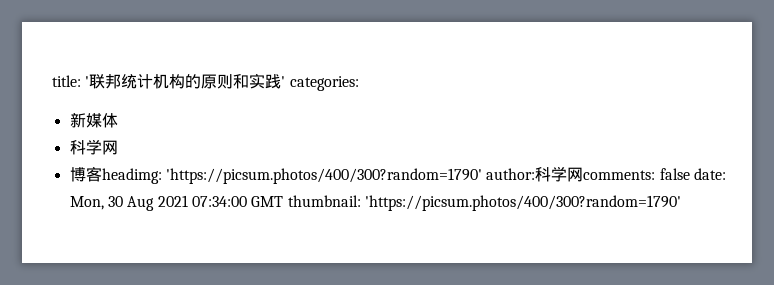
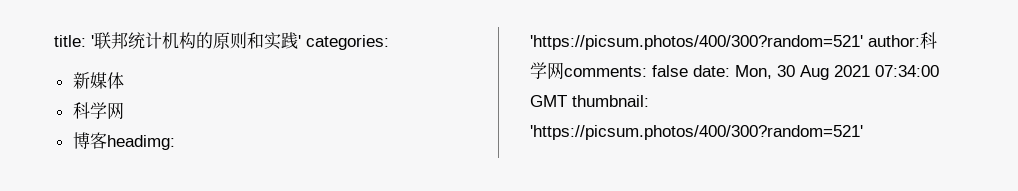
[165,168,482,184] 'https://picsum.photos/400/300?random=1790' -> [529,35,863,50] 'https://picsum.photos/400/300?random=521'
[364,195,681,211] 'https://picsum.photos/400/300?random=1790' -> [529,125,863,140] 'https://picsum.photos/400/300?random=521'

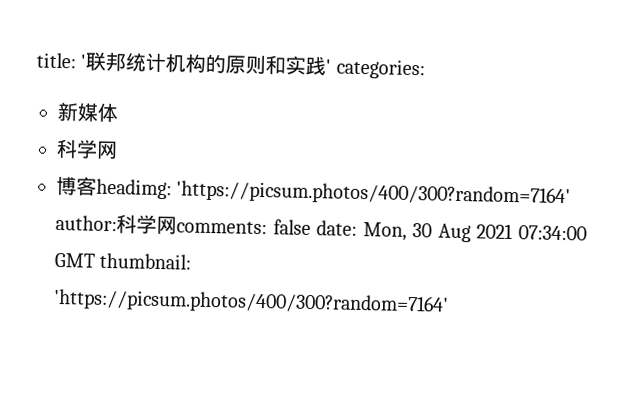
[529,35,863,50] 'https://picsum.photos/400/300?random=521' -> [176,180,572,208] 'https://picsum.photos/400/300?random=7164'
[529,125,863,140] 'https://picsum.photos/400/300?random=521' -> [53,288,449,316] 'https://picsum.photos/400/300?random=7164'

